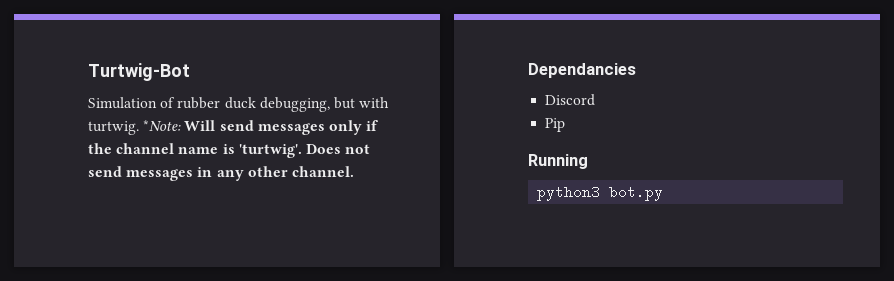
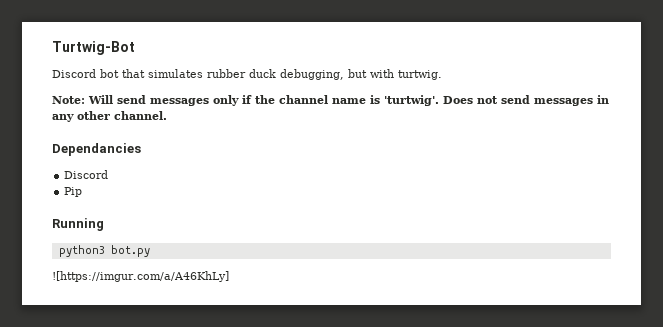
[88,97,176,109] Simulation of -> [52,69,203,78] Discord bot that simulates
[143,120,182,131] *Note: -> [52,96,85,104] // Note:
(664, 193) none -> [52,271,229,282] // ![https://imgur.com/a/A46KhLy]

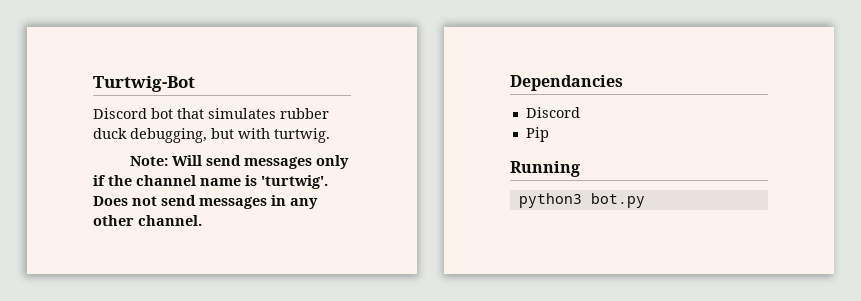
[52,271,229,282] // ![https://imgur.com/a/A46KhLy] -> (645, 200) none

